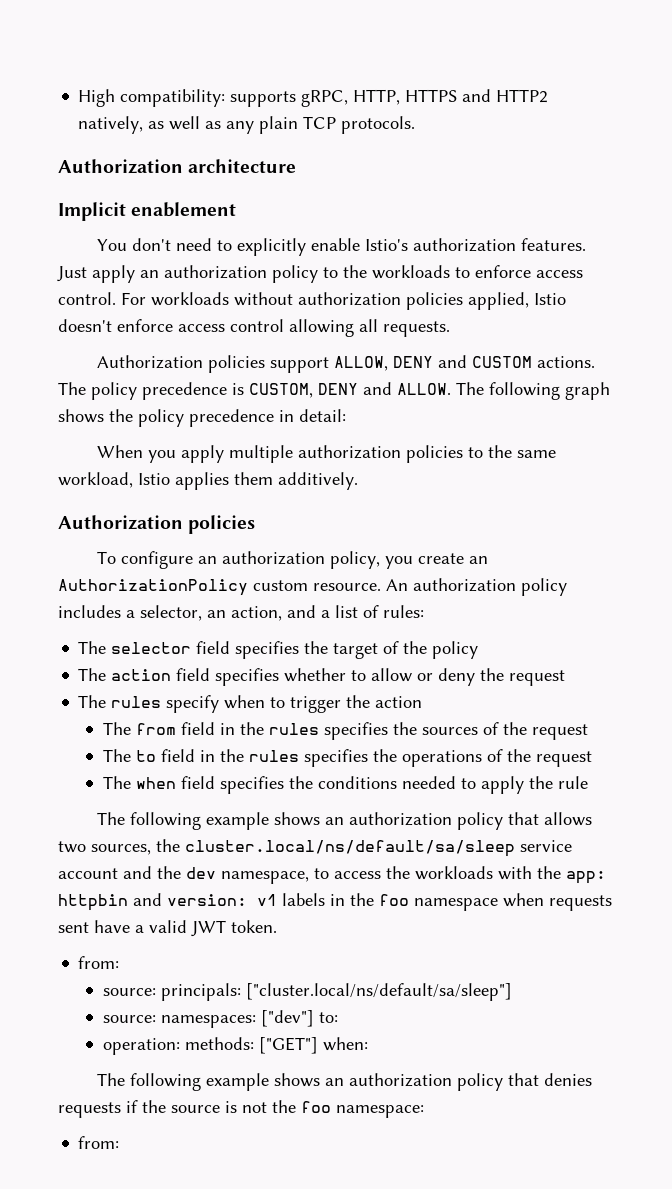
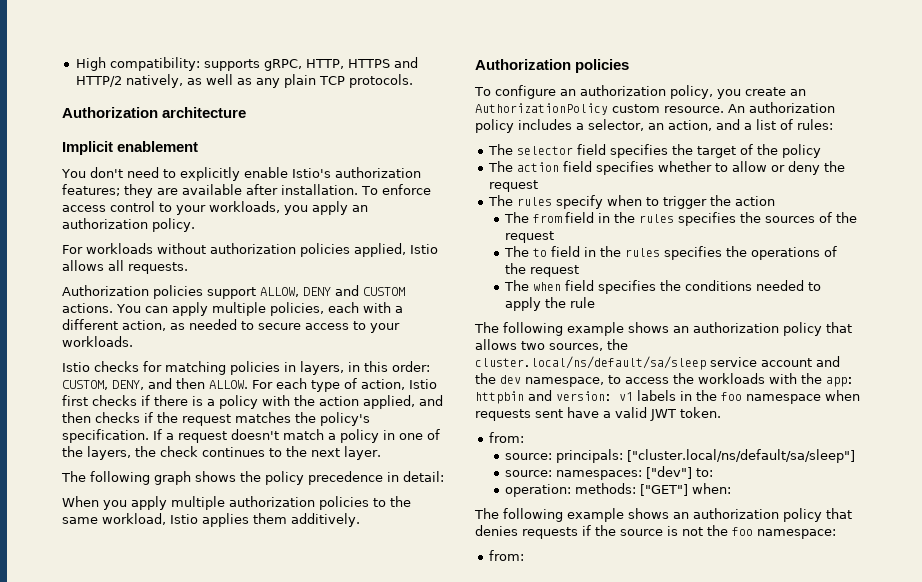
[496,89,549,103] HTTP2 -> [75,76,122,87] HTTP/2
[520,238,586,251] [57,265,583,283] [58,292,116,305] features. Just apply an authorization policy to the workloads to enforce access control. -> [62,184,431,198] [62,201,368,215] [62,218,195,232] features; they are available after installation. To enforce access control to your workloads, you apply an authorization policy. //
[58,319,354,337] doesn't enforce access control allowing -> [62,260,104,271] allows
[58,382,451,400] The policy precedence is CUSTOM, DENY and ALLOW. -> [116,302,403,316] [62,319,400,333] [62,336,133,347] [62,361,430,375] [62,378,437,392] [62,395,443,409] [62,412,370,426] [62,429,440,443] [62,446,381,460] You can apply multiple policies, each with a different action, as needed to secure access to your workloads. // Istio checks for matching policies in layers, in this order: CUSTOM, DENY, and then ALLOW. For each type of action, Istio first checks if there is a policy with the action applied, and then checks if the request matches the policy's specification. If a request doesn't match a policy in one of the layers, the check continues to the next layer. //

